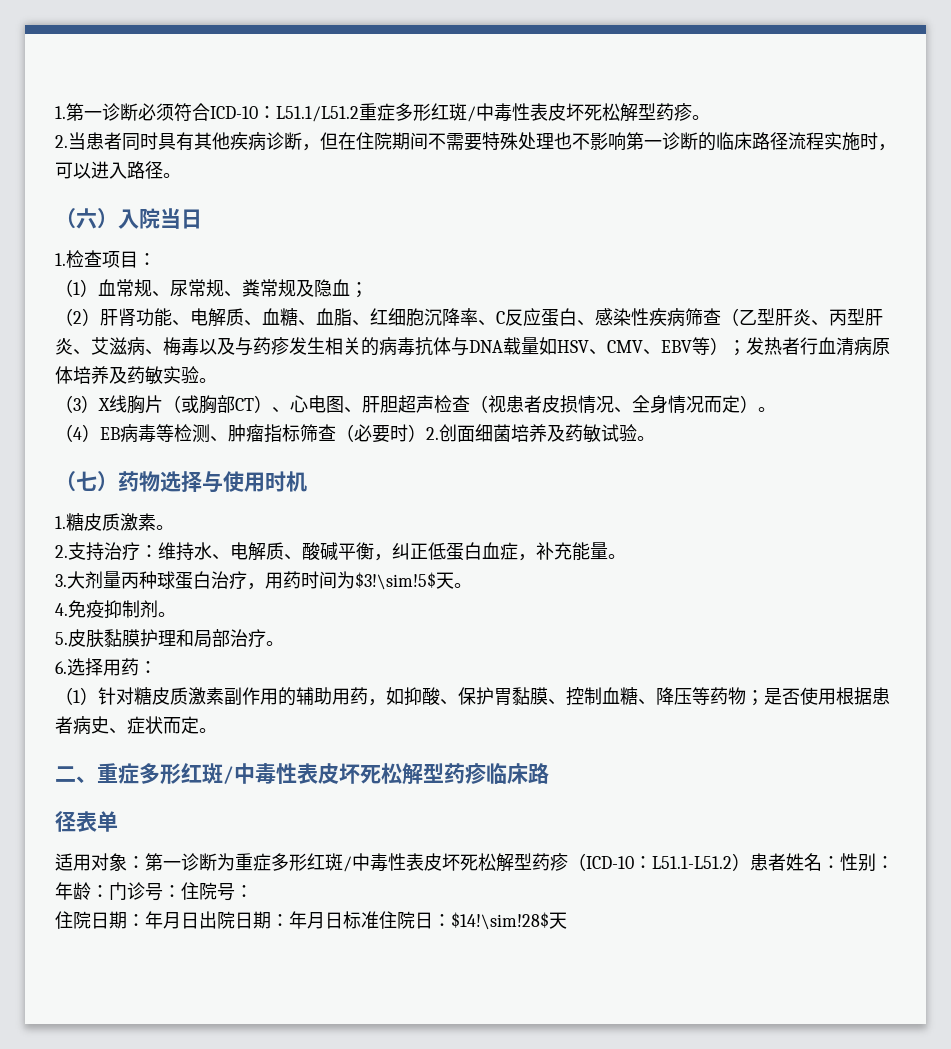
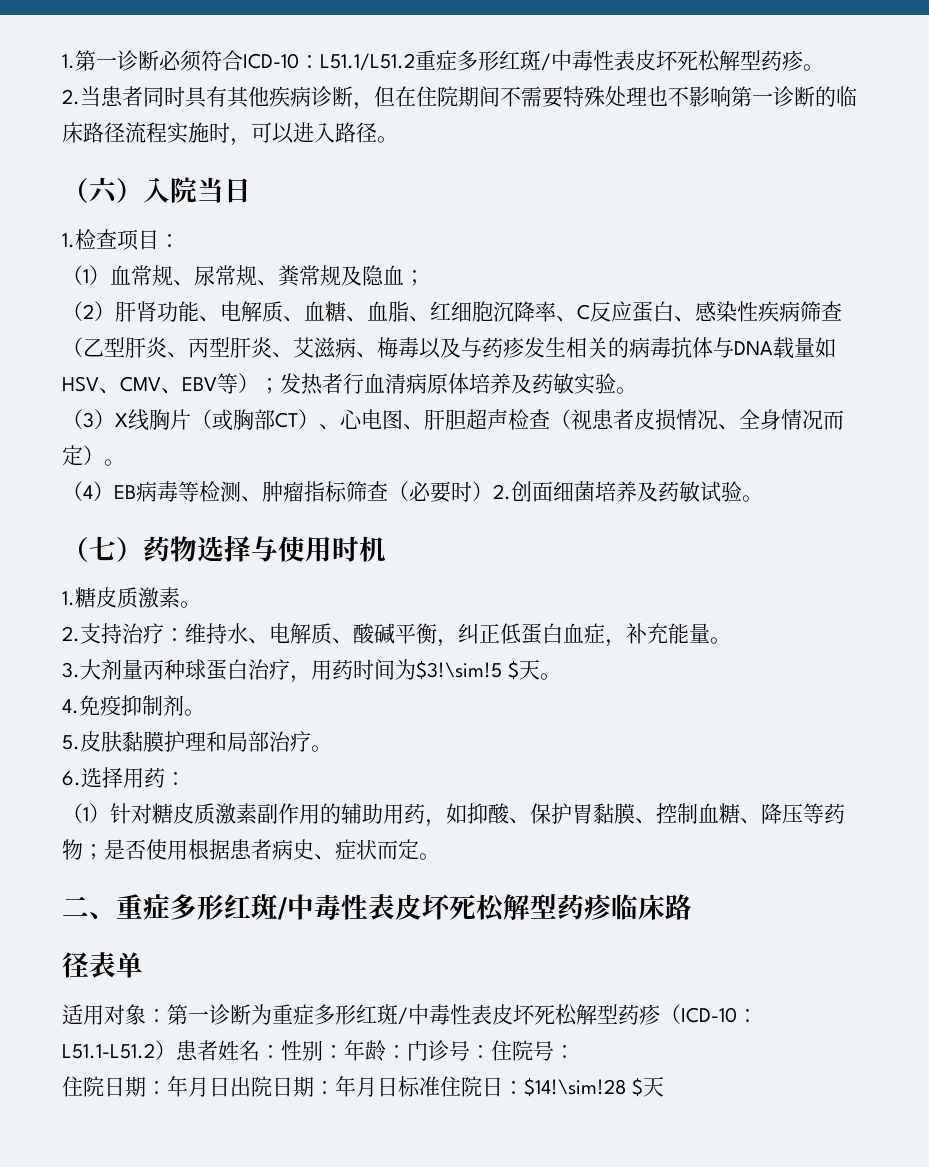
[355,572,436,590] $3!\sim!5$ -> [416,660,519,680] $3!\sim!5 $
[451,912,549,930] $14!\sim!28$ -> [524,1077,643,1097] $14!\sim!28 $

